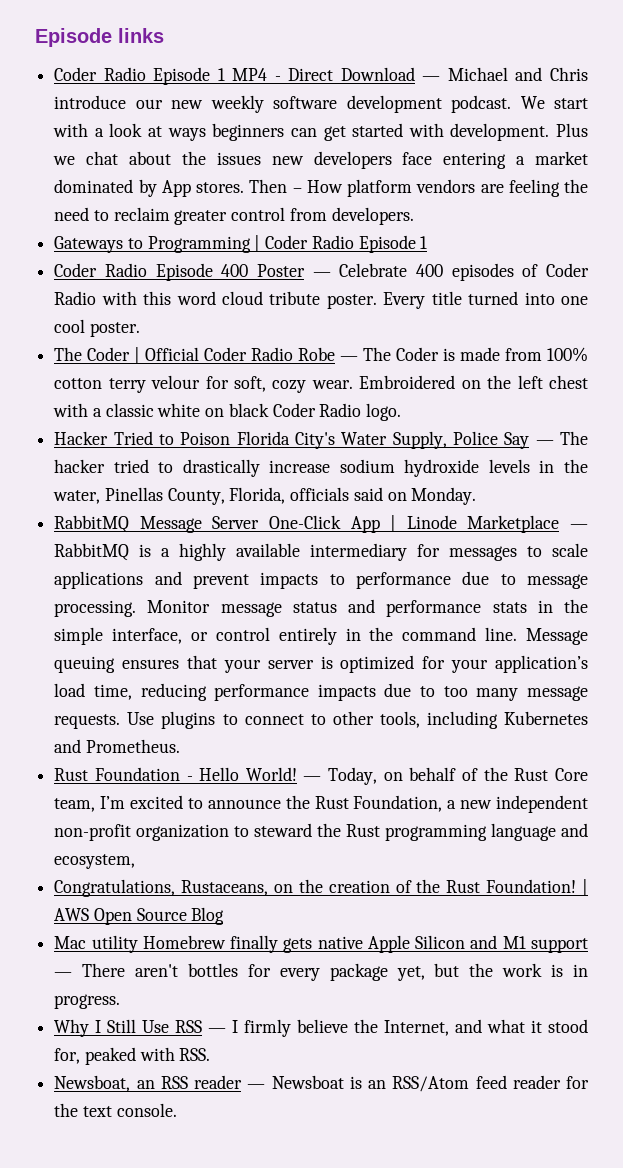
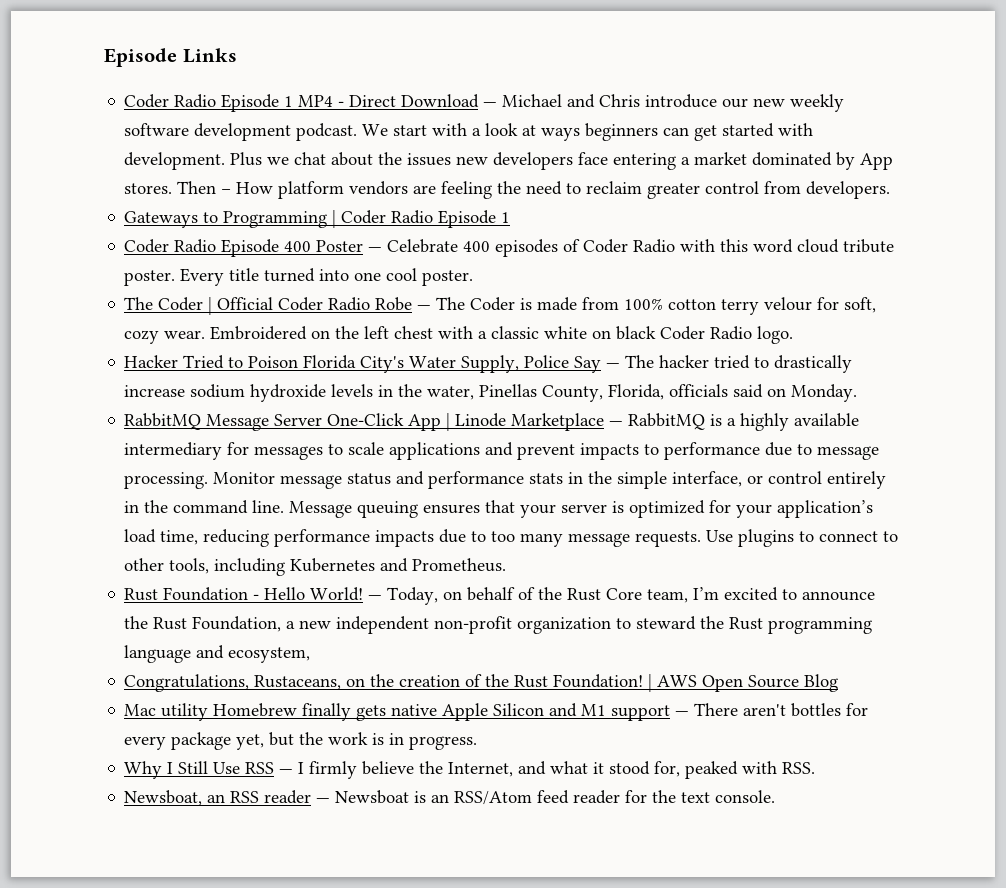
[35,28,164,47] Episode links -> [104,48,237,67] Episode Links

